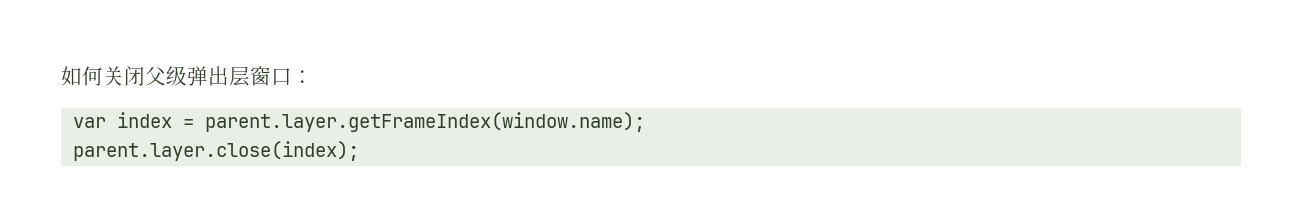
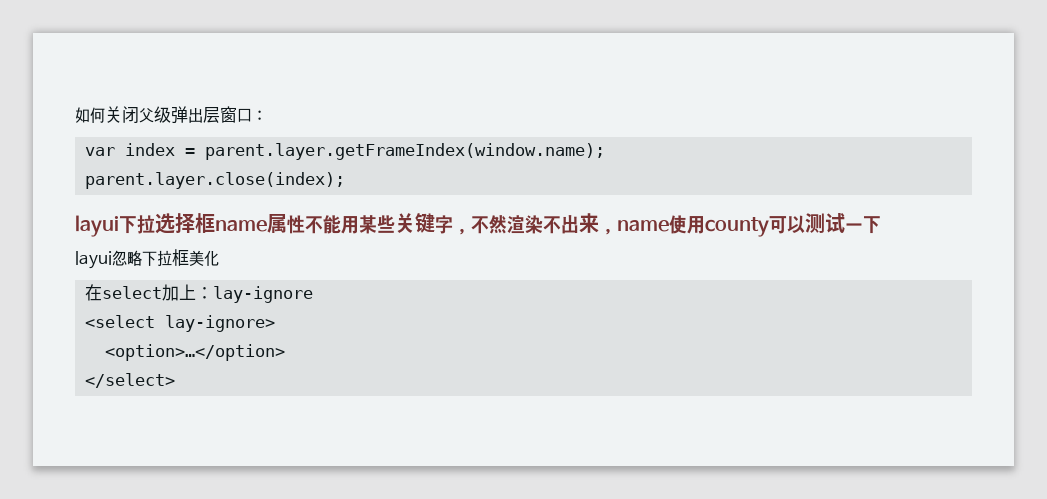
(360, 151) none -> [75,213,881,237] [75,249,219,269] [85,284,314,303] [85,315,276,332] [105,344,286,361] [85,373,176,388] // layui下拉选择框name属性不能用某些关键字，不然渲染不出来，name使用county可以测试一下 // layui忽略下拉框美化 // 在select加上：lay-ignore // <select lay-ignore> // <option>…</option> // </select>

